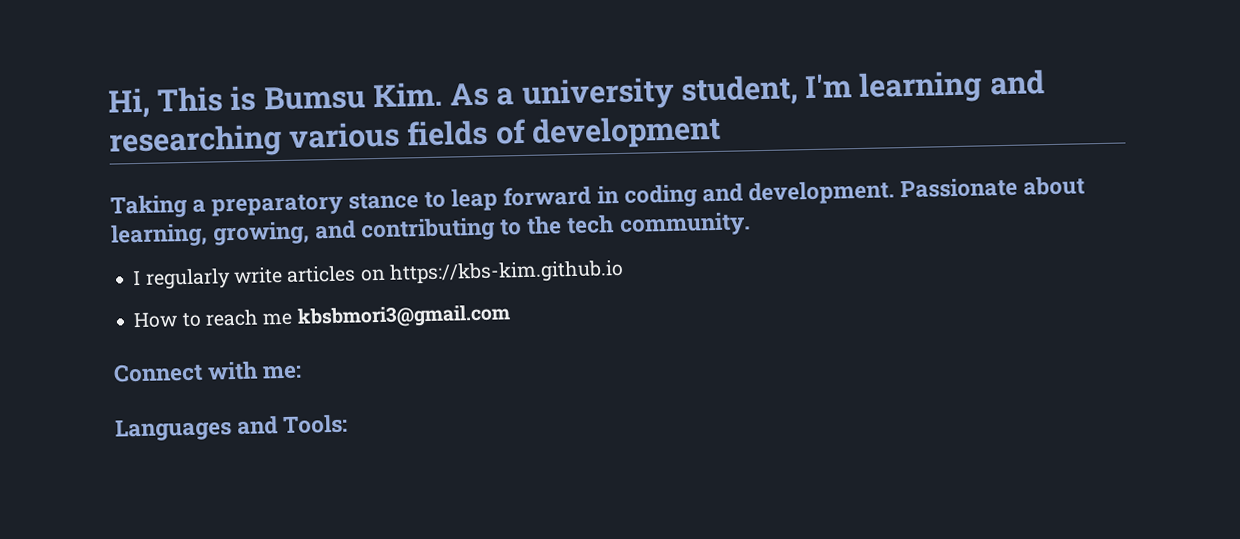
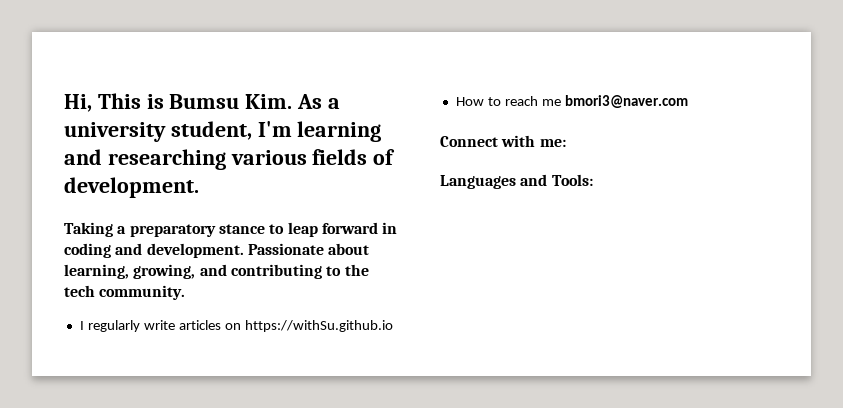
[530,114,721,150] development -> [64,177,199,198] development.
[388,259,624,285] https://kbs-kim.github.io -> [244,320,393,332] https://withSu.github.io
[296,304,511,329] kbsbmori3@gmail.com -> [564,95,688,108] bmori3@naver.com

